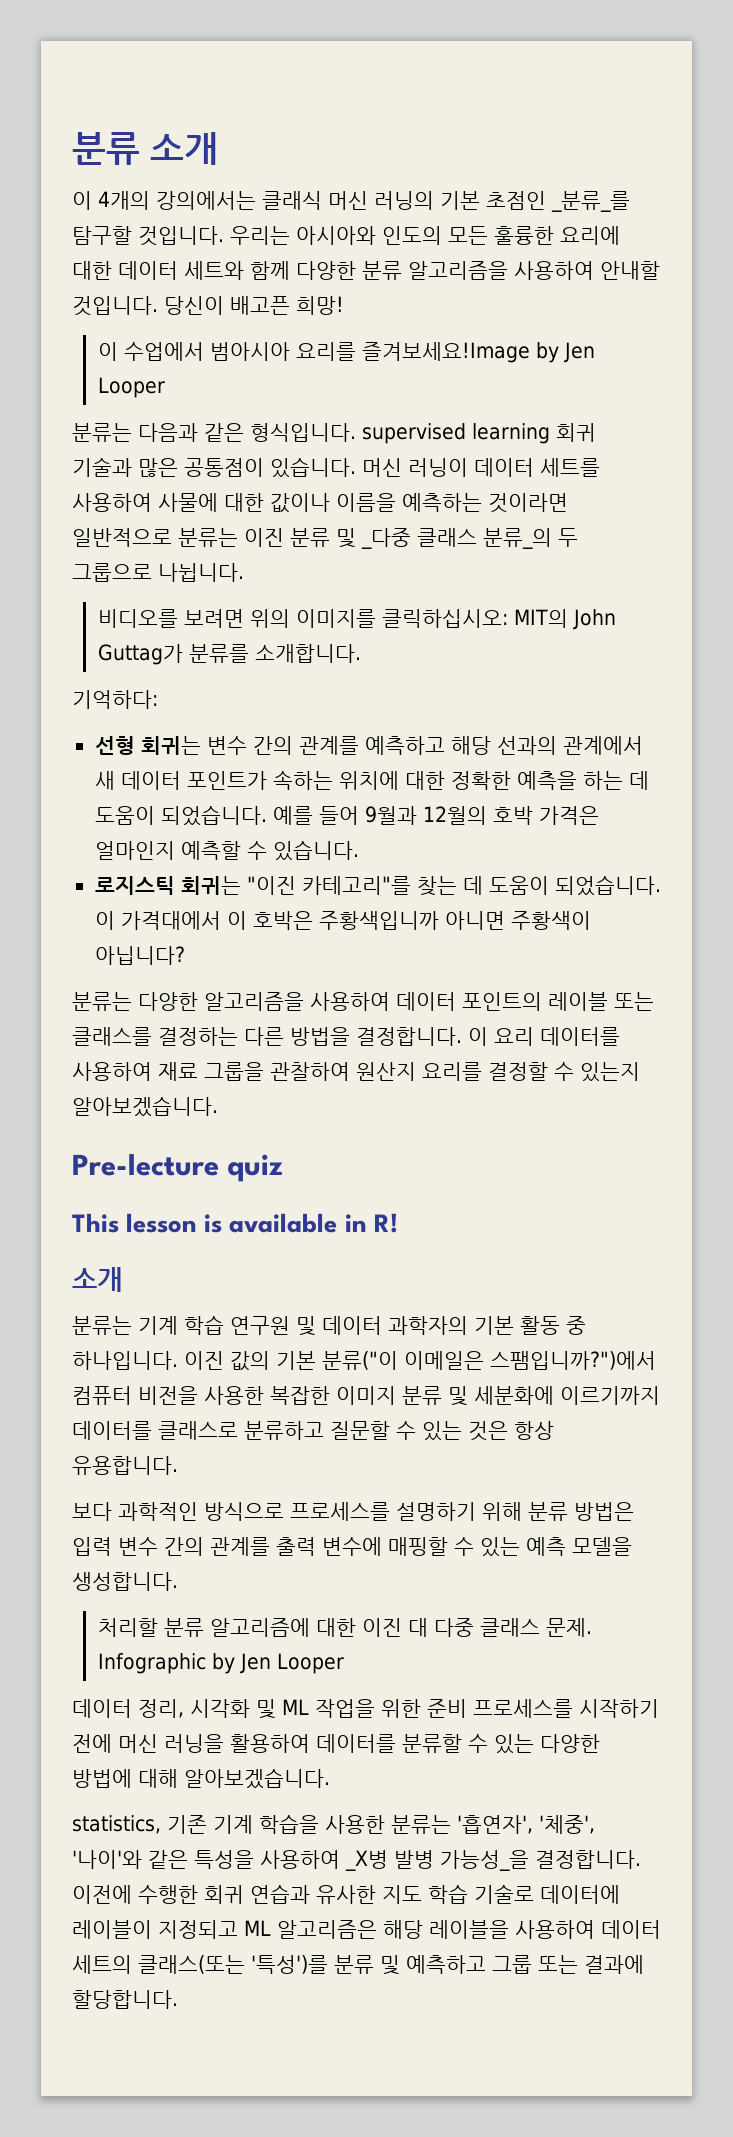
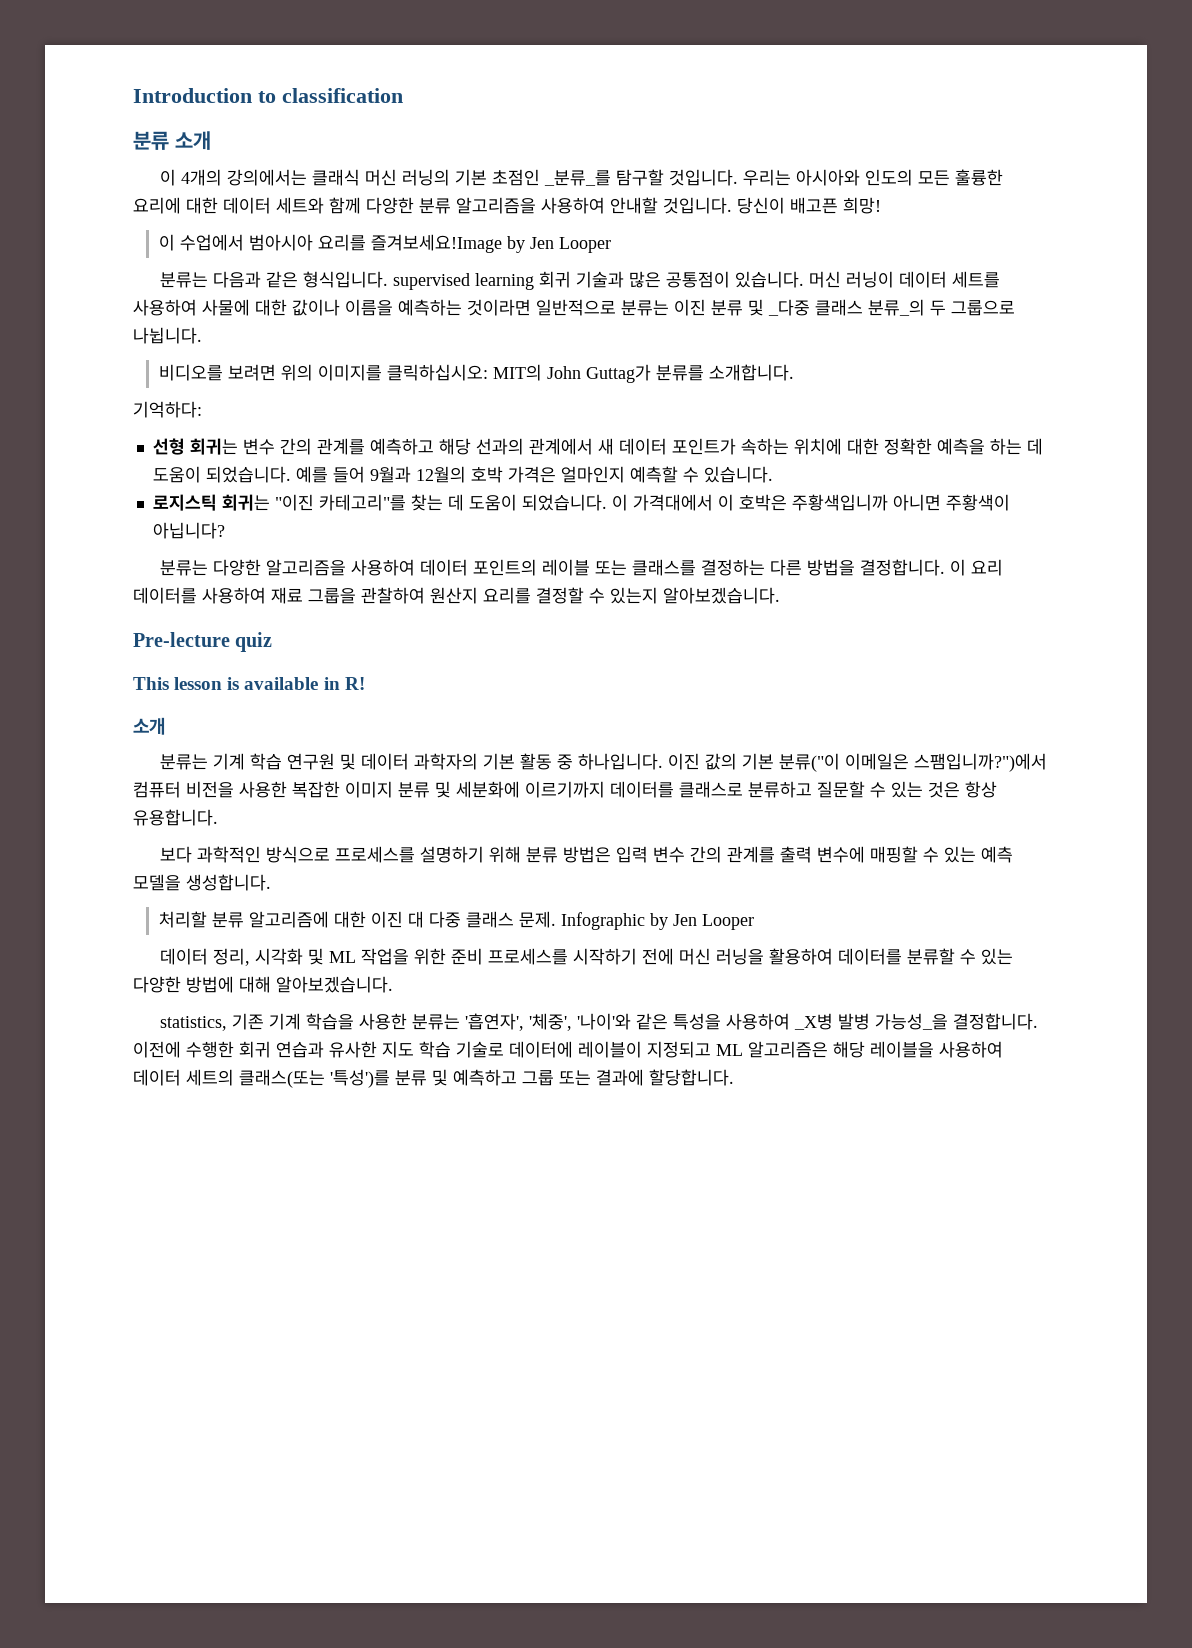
(72, 148) none -> [133,88,403,103] Introduction to classification //

